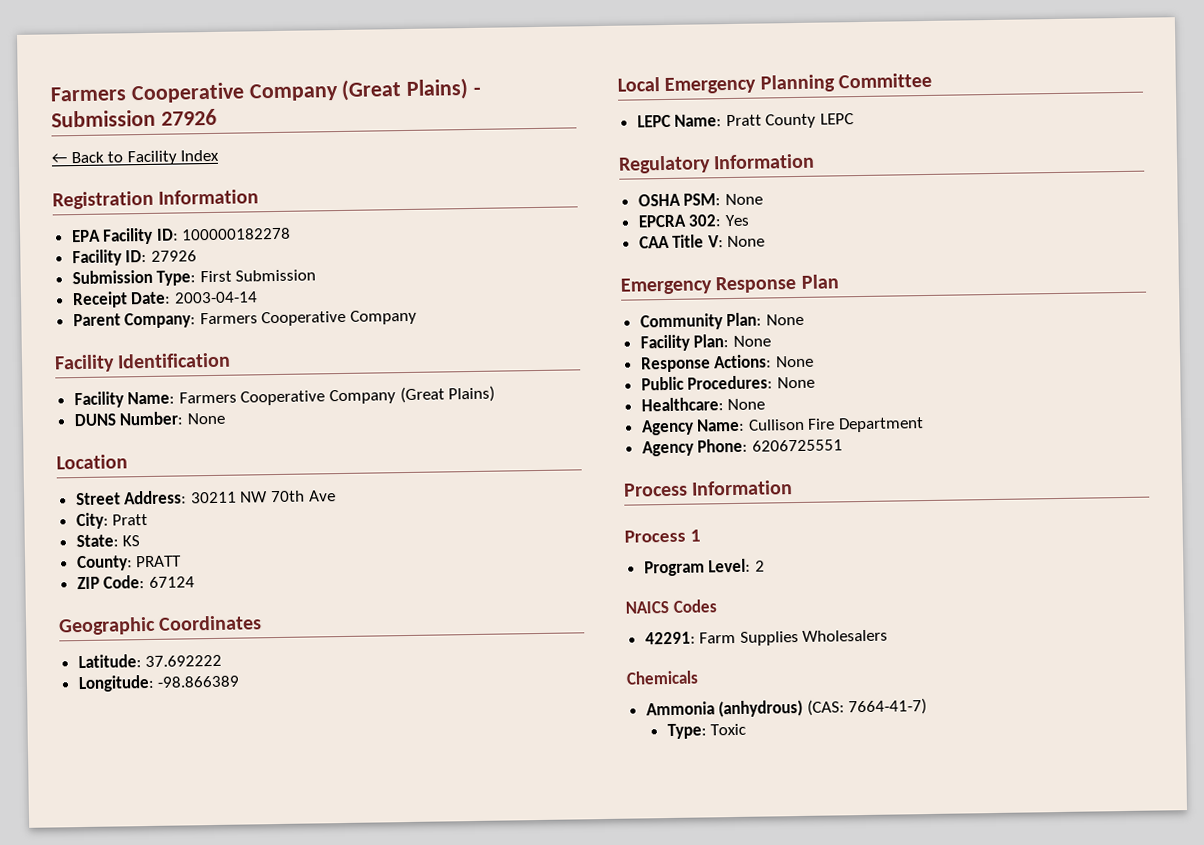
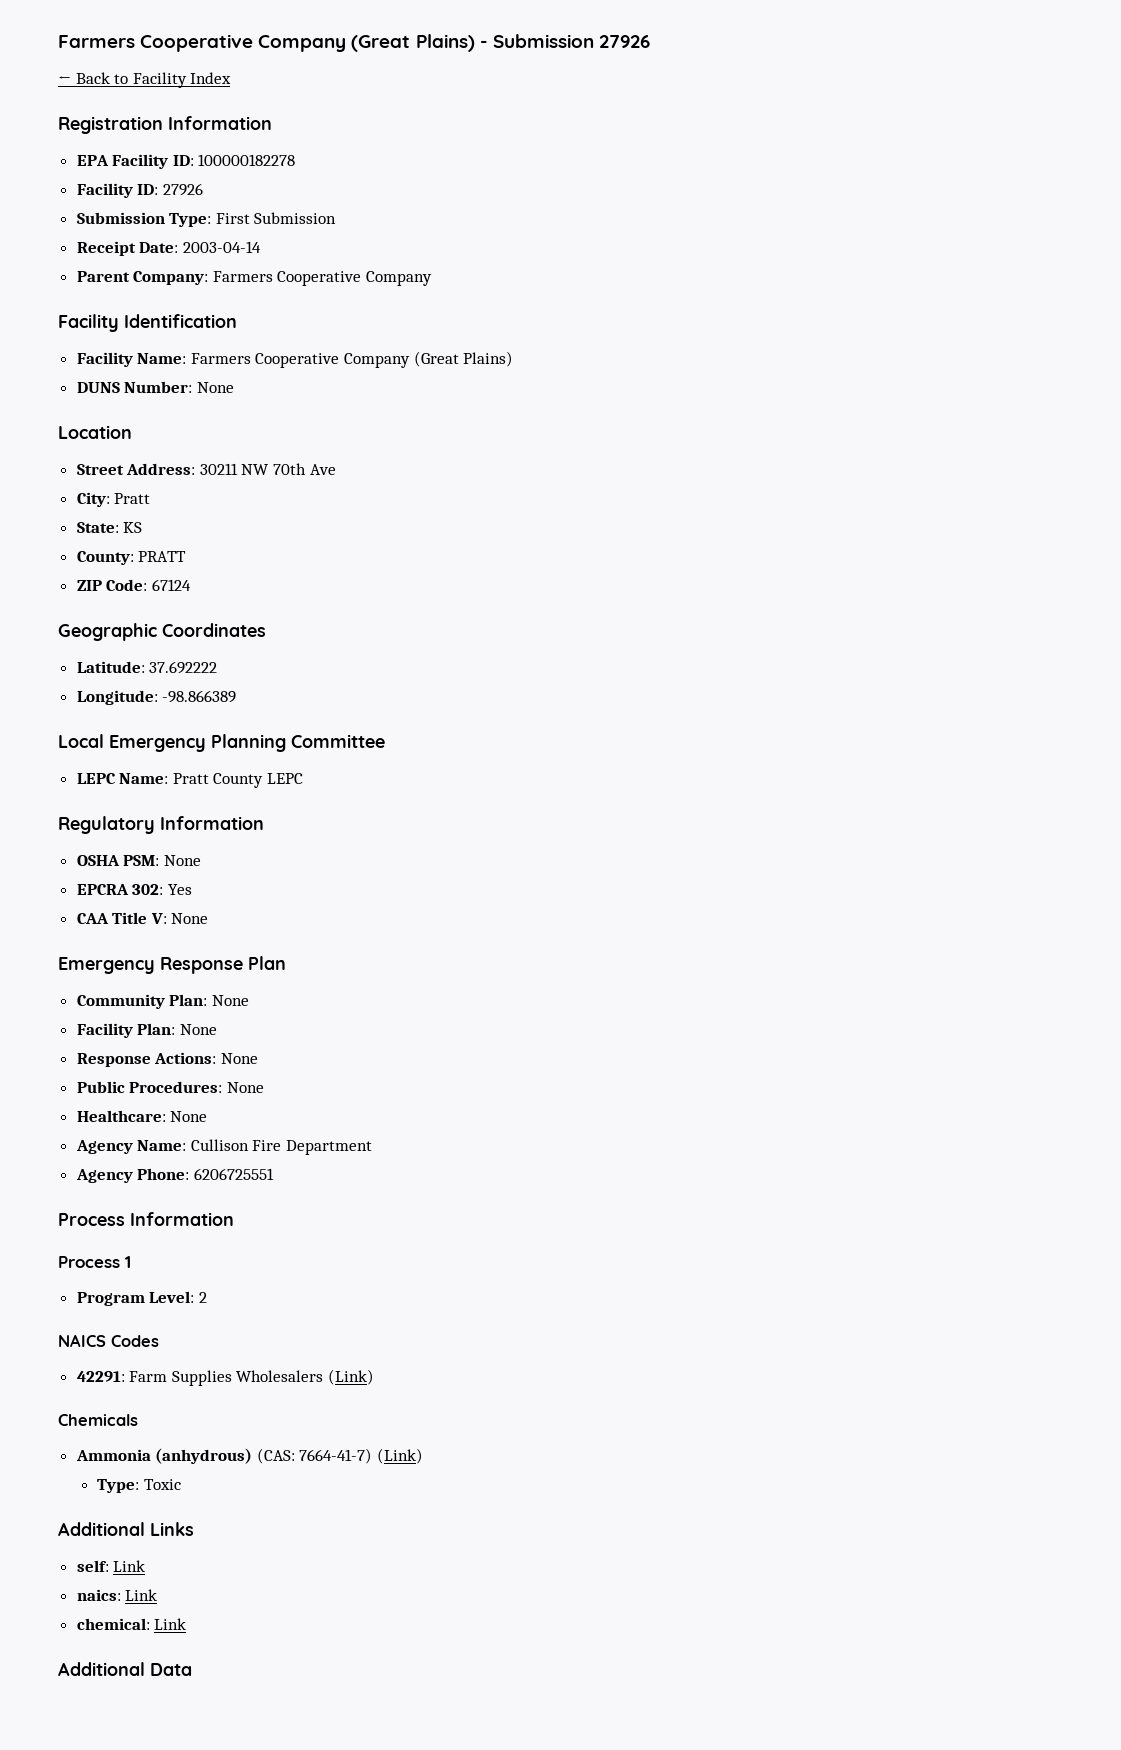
(889, 635) none -> [328,1369,375,1385] (Link)
(928, 707) none -> [377,1448,424,1464] (Link)
(747, 729) none -> [58,1522,194,1536] [76,1560,146,1572] [76,1589,158,1601] [76,1618,187,1630] [58,1662,192,1676] // Additional Links // self: Link // naics: Link // chemical: Link // Additional Data

